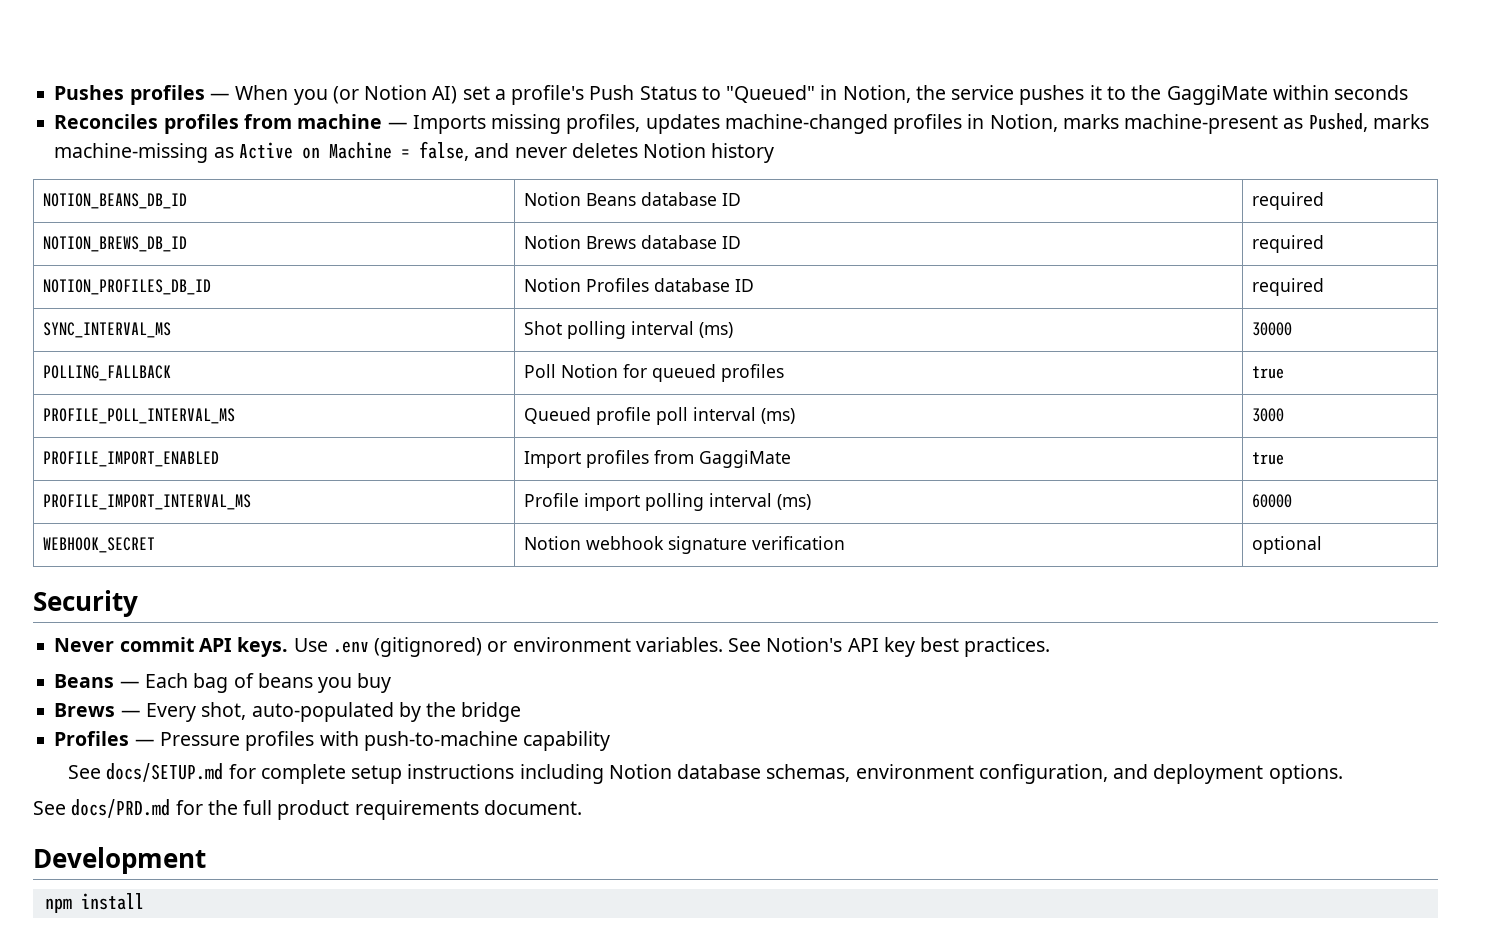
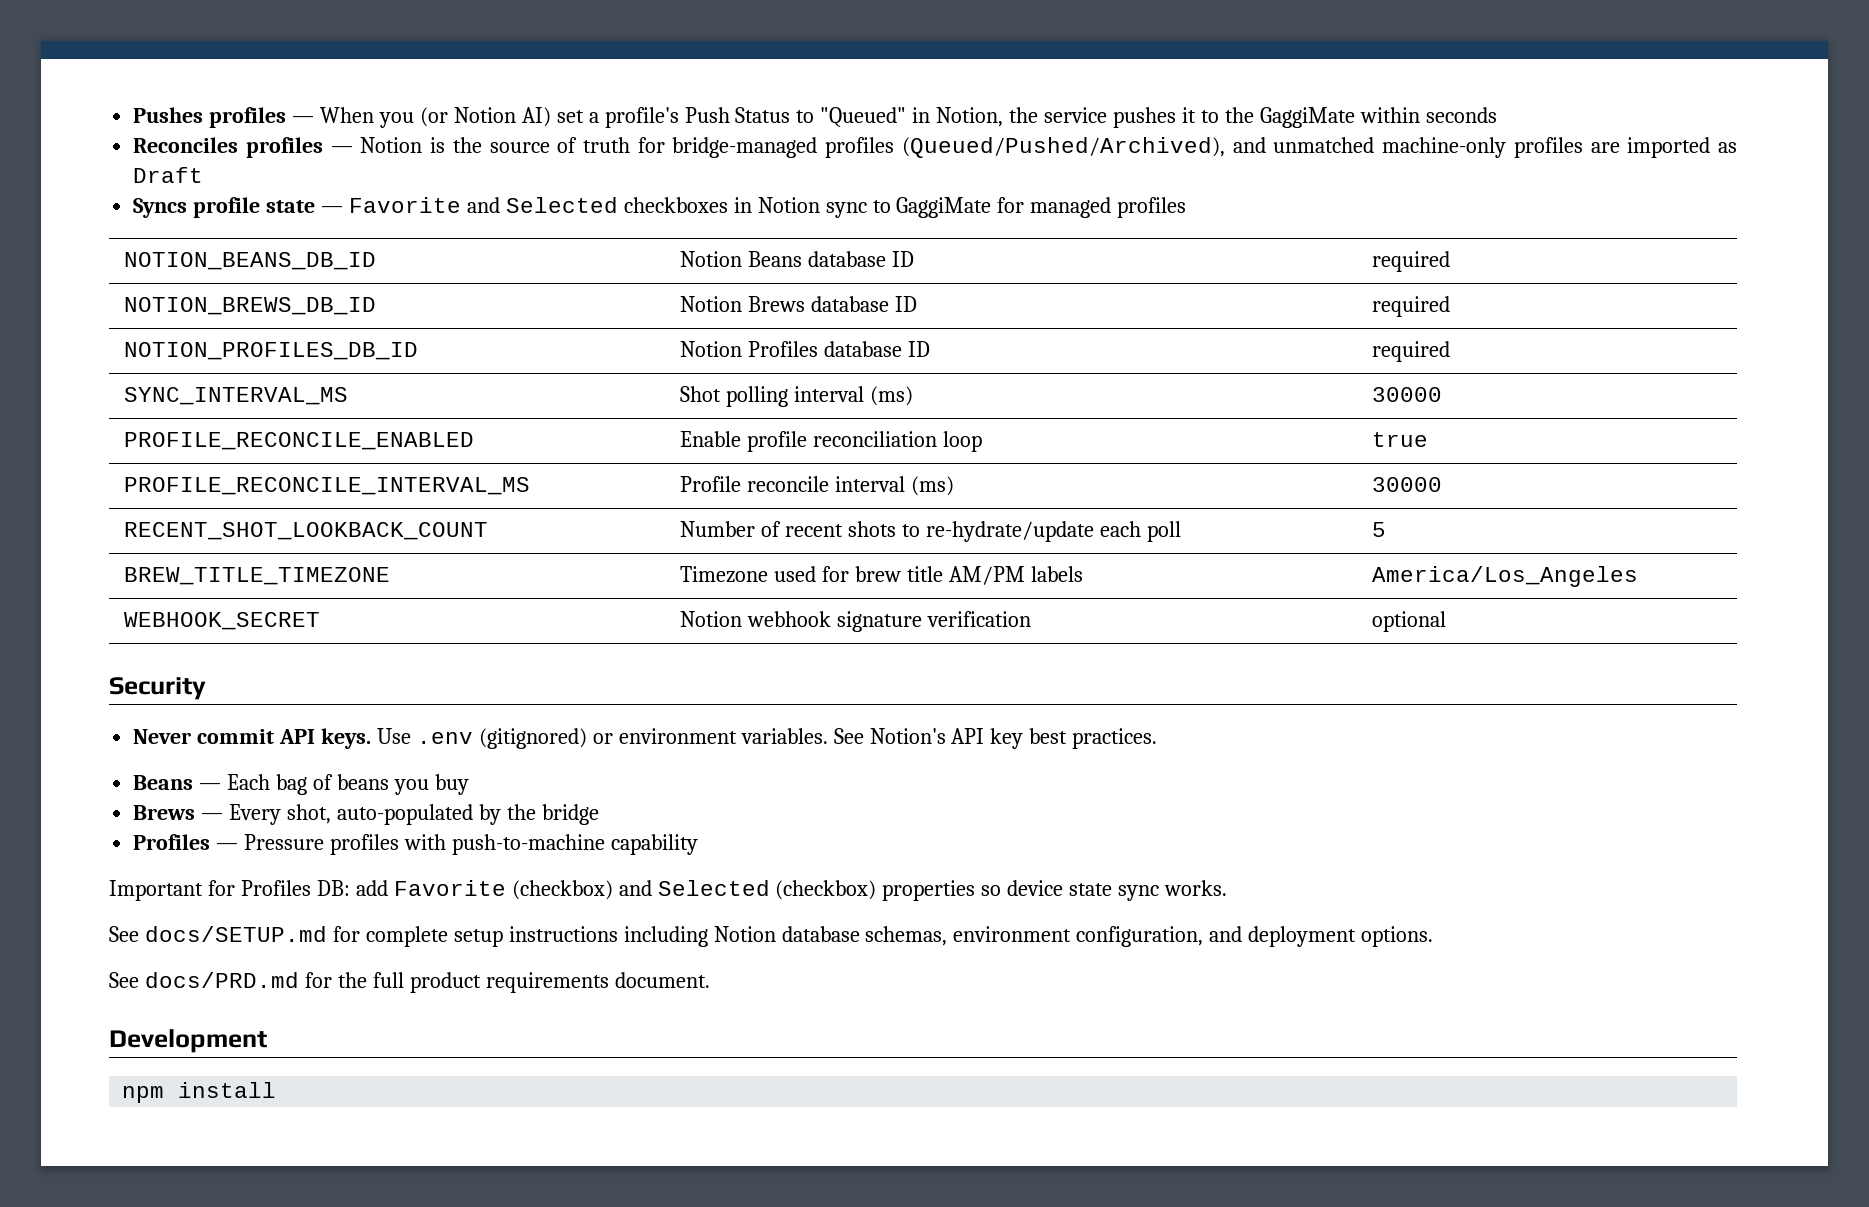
[243,113,1429,134] [54,141,775,163] from machine — Imports missing profiles, updates machine-changed profiles in Notion, marks machine-present as Pushed, marks machine-missing as Active on Machine = false, and never deletes Notion history -> [330,137,1737,158] [133,167,204,183] [133,197,1187,218] — Notion is the source of truth for bridge-managed profiles (Queued/Pushed/Archived), and unmatched machine-only profiles are imported as Draft // Syncs profile state — Favorite and Selected checkboxes in Notion sync to GaggiMate for managed profiles
[42,365,171,381] [523,364,784,382] [1251,366,1284,379] [42,408,235,424] [523,407,795,425] [1251,408,1284,422] [42,451,219,467] [523,450,791,468] [1251,452,1284,465] [42,494,251,510] [523,493,811,511] [1251,494,1292,508] POLLING_FALLBACK | Poll Notion for queued profiles | true // PROFILE_POLL_INTERVAL_MS | Queued profile poll interval (ms) | 3000 // PROFILE_IMPORT_ENABLED | Import profiles from GaggiMate | true // PROFILE_IMPORT_INTERVAL_MS | Profile import polling interval (ms) | 60000 -> [124,432,475,450] [680,431,982,452] [1372,432,1429,447] [124,477,531,495] [680,476,954,496] [1372,477,1443,492] [124,522,489,540] [680,521,1181,542] [1372,522,1387,537] [124,567,391,585] [680,566,1083,585] [1372,566,1639,587] PROFILE_RECONCILE_ENABLED | Enable profile reconciliation loop | true // PROFILE_RECONCILE_INTERVAL_MS | Profile reconcile interval (ms) | 30000 // RECENT_SHOT_LOOKBACK_COUNT | Number of recent shots to re-hydrate/update each poll | 5 // BREW_TITLE_TIMEZONE | Timezone used for brew title AM/PM labels | America/Los_Angeles
(611, 741) none -> [109,880,1228,901] // Important for Profiles DB: add Favorite (checkbox) and Selected (checkbox) properties so device state sync works.

